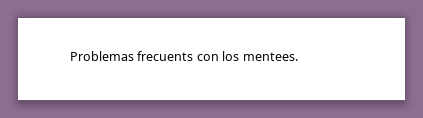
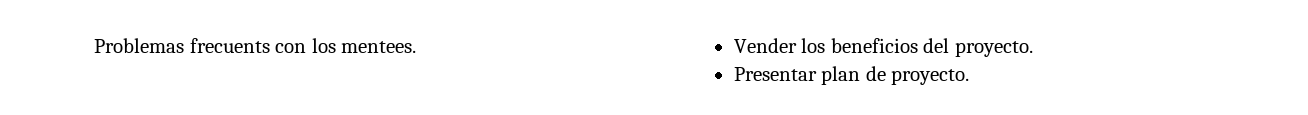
(298, 56) none -> [733,38,1033,57] [733,66,970,85] // Vender los beneficios del proyecto. // Presentar plan de proyecto.

